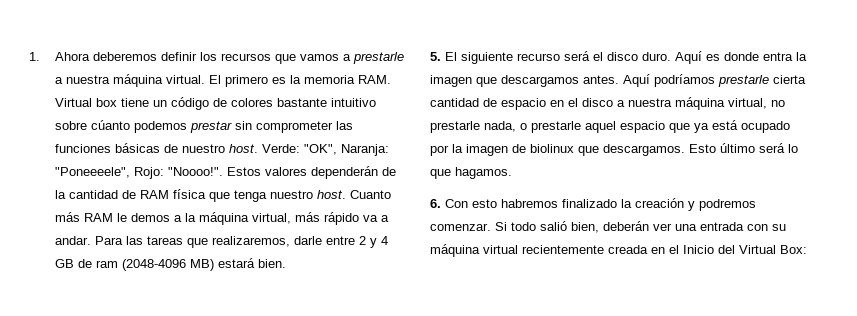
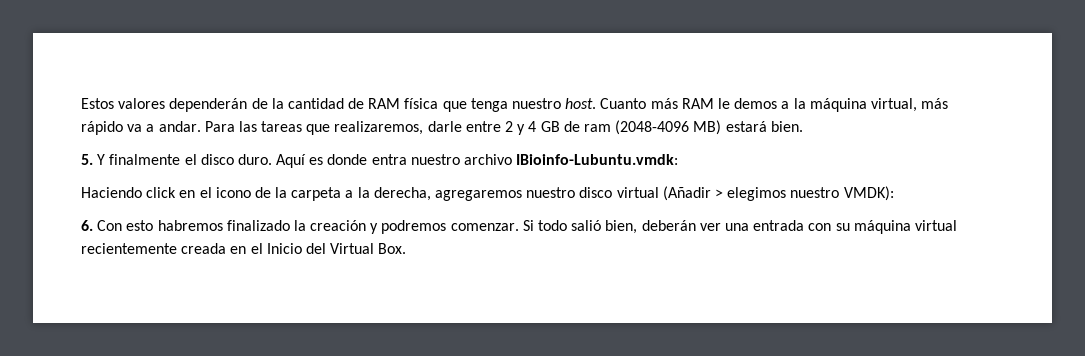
[29,52,404,64] [54,74,391,87] [54,97,376,110] [54,120,353,133] [54,143,389,156] [54,167,223,179] 1. Ahora deberemos definir los recursos que vamos a prestarle a nuestra máquina virtual. El primero es la memoria RAM. Virtual box tiene un código de colores bastante intuitivo sobre cúanto podemos prestar sin comprometer las funciones básicas de nuestro host. Verde: "OK", Naranja: "Poneeeele", Rojo: "Noooo!". -> (81, 103) none
[445,51,590,64] El siguiente recurso será -> [97,154,181,165] Y finalmente
[796,52,807,61] [430,74,806,87] [430,97,785,110] [430,120,790,133] [430,143,798,156] [430,167,512,179] la imagen que descargamos antes. Aquí podríamos prestarle cierta cantidad de espacio en el disco a nuestra máquina virtual, no prestarle nada, o prestarle aquel espacio que ya está ocupado por la imagen de biolinux que descargamos. Esto último será lo que hagamos. -> [410,154,679,165] [81,186,894,201] nuestro archivo IBioinfo-Lubuntu.vmdk: // Haciendo click en el icono de la carpeta a la derecha, agregaremos nuestro disco virtual (Añadir > elegimos nuestro VMDK):
[780,245,807,254] Box: -> [378,243,407,254] Box.

